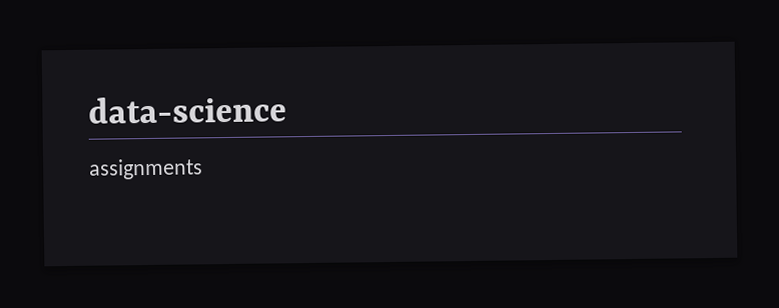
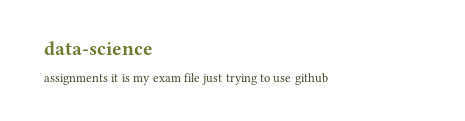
(203, 169) none -> [111,73,328,85] it is my exam file just trying to use github

